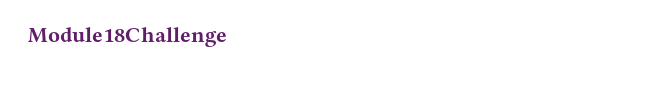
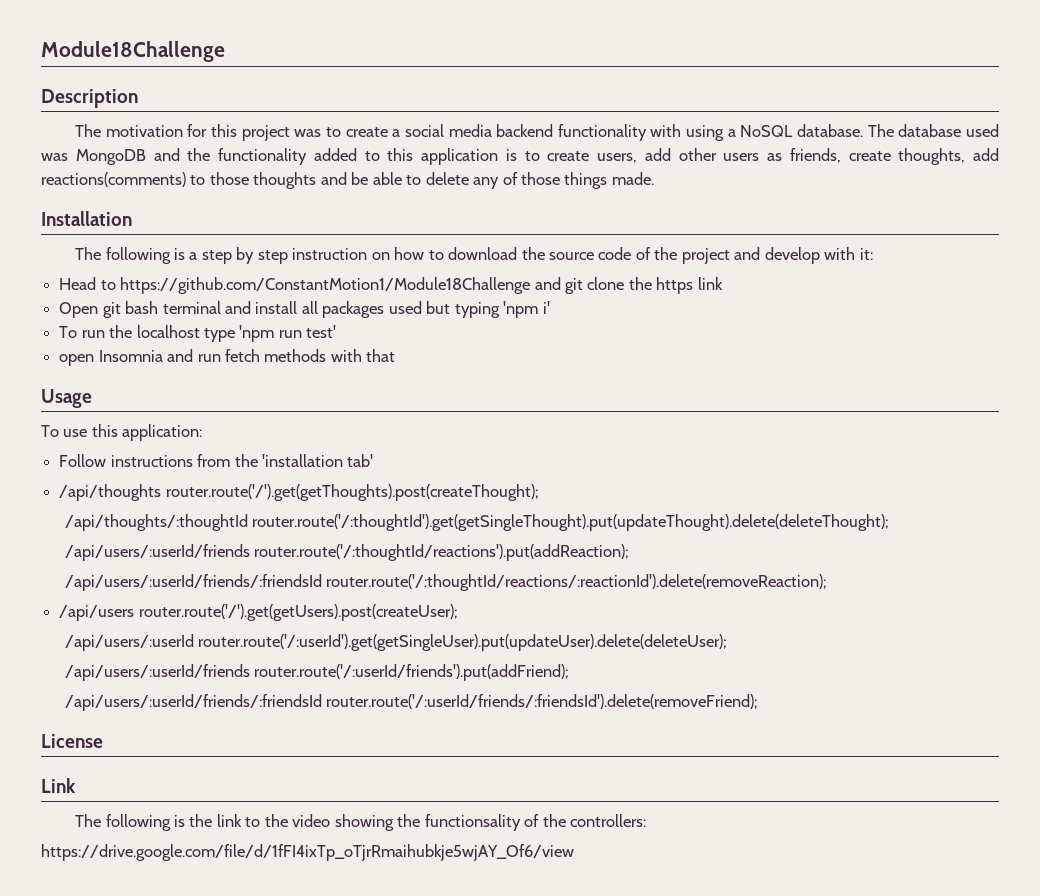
(227, 37) none -> [41,89,138,108] [75,124,999,141] [41,148,999,165] [41,172,654,189] [41,211,132,226] [75,247,873,264] [59,277,723,294] [59,301,550,318] [59,325,337,342] [59,349,396,366] [41,389,92,408] [41,424,203,441] [59,454,374,467] [59,484,539,501] [64,514,890,531] [64,544,630,561] [64,574,828,591] [59,604,458,621] [64,634,728,651] [64,664,570,681] [64,694,759,711] [41,734,103,748] [41,778,76,793] [75,814,647,831] [41,844,574,861] // Description // The motivation for this project was to create a social media backend functionality with using a NoSQL database. The database used was MongoDB and the functionality added to this application is to create users, add other users as friends, create thoughts, add reactions(comments) to those thoughts and be able to delete any of those things made. // Installation // The following is a step by step instruction on how to download the source code of the project and develop with it: // Head to https://github.com/ConstantMotion1/Module18Challenge and git clone the https link // Open git bash terminal and install all packages used but typing 'npm i' // To run the localhost type 'npm run test' // open Insomnia and run fetch methods with that // Usage // To use this application: // Follow instructions from the 'installation tab' // /api/thoughts router.route('/').get(getThoughts).post(createThought); // /api/thoughts/:thoughtId router.route('/:thoughtId').get(getSingleThought).put(updateThought).delete(deleteThought); // /api/users/:userId/friends router.route('/:thoughtId/reactions').put(addReaction); // /api/users/:userId/friends/:friendsId router.route('/:thoughtId/reactions/:reactionId').delete(removeReaction); // /api/users router.route('/').get(getUsers).post(createUser); // /api/users/:userId router.route('/:userId').get(getSingleUser).put(updateUser).delete(deleteUser); // /api/users/:userId/friends router.route('/:userId/friends').put(addFriend); // /api/users/:userId/friends/:friendsId router.route('/:userId/friends/:friendsId').delete(removeFriend); // License // Link // The following is the link to the video showing the functionsality of the controllers: // https://drive.google.com/file/d/1fFI4ixTp_oTjrRmaihubkje5wjAY_Of6/view

